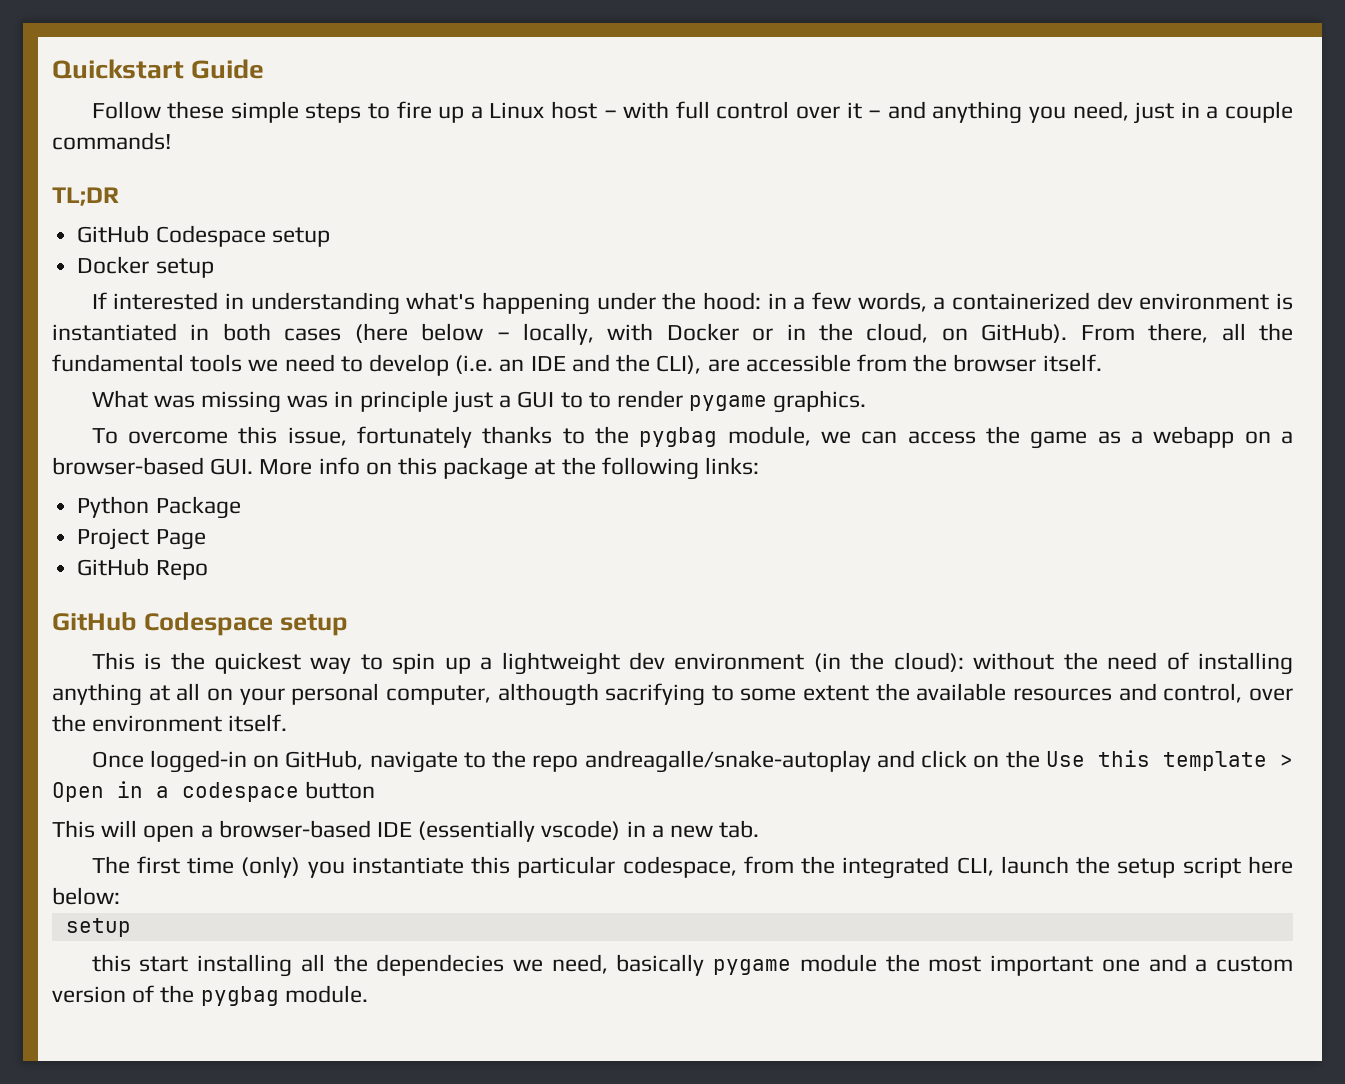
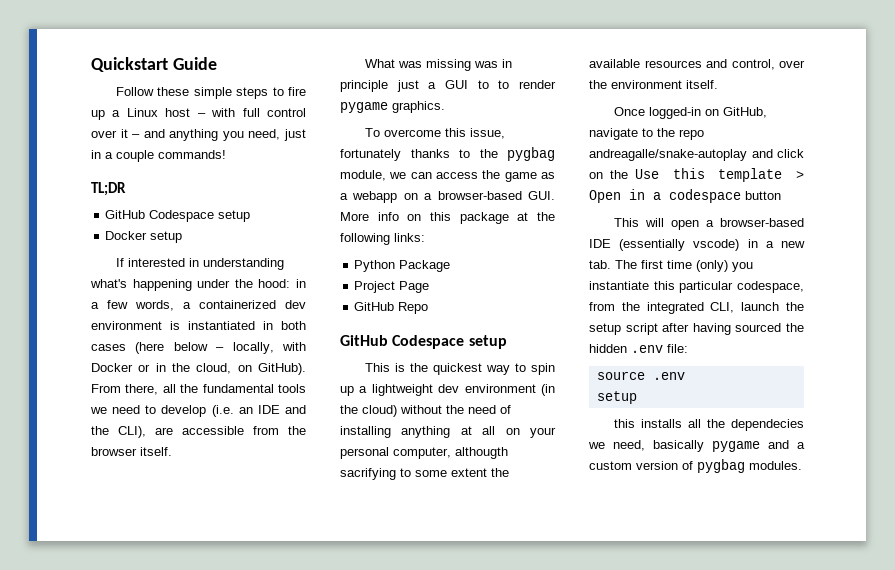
[893,652,964,672] cloud): -> [362,405,397,417] cloud)
(760, 829) // -> (611, 264) none
[1248,856,1294,874] [52,887,120,905] here below: -> [662,323,804,335] [589,344,688,353] [596,371,685,380] after having sourced the hidden .env file: // source .env
[139,954,293,977] start installing -> [640,419,682,428] installs
[799,954,1140,976] module the most important one -> (760, 446) none
[160,985,368,1006] the pygbag module. -> [697,459,802,473] pygbag modules.

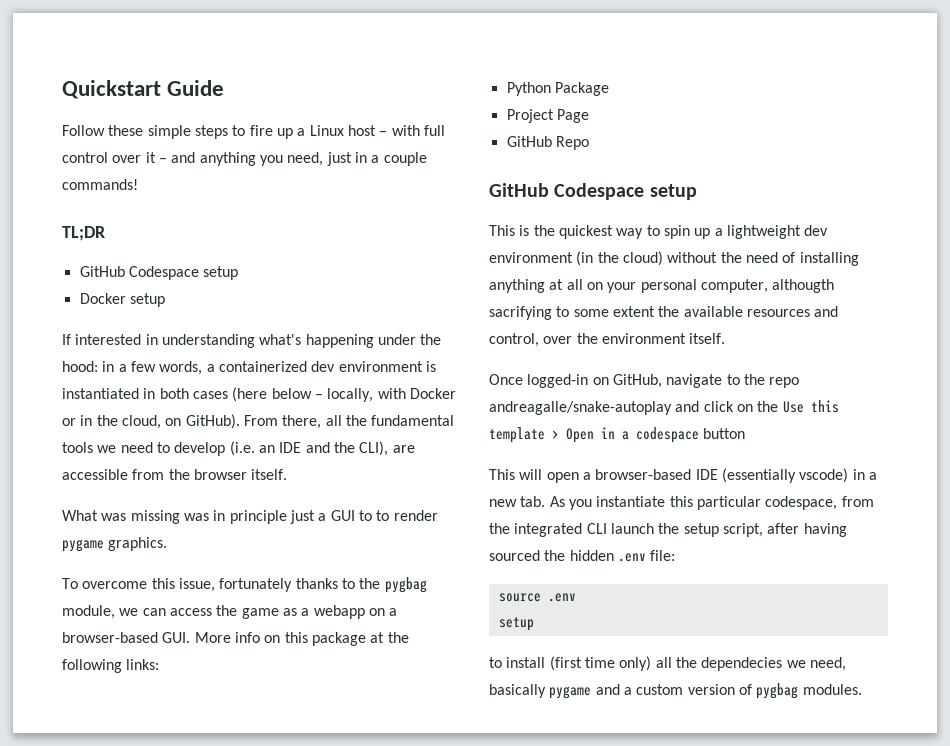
[615,260,728,272] The first time (only) -> [549,496,565,507] As
[710,302,735,313] CLI, -> [586,523,607,534] CLI
[625,323,658,335] script -> [722,523,763,537] script,
[613,419,682,428] this installs -> [489,656,652,671] to install (first time only)

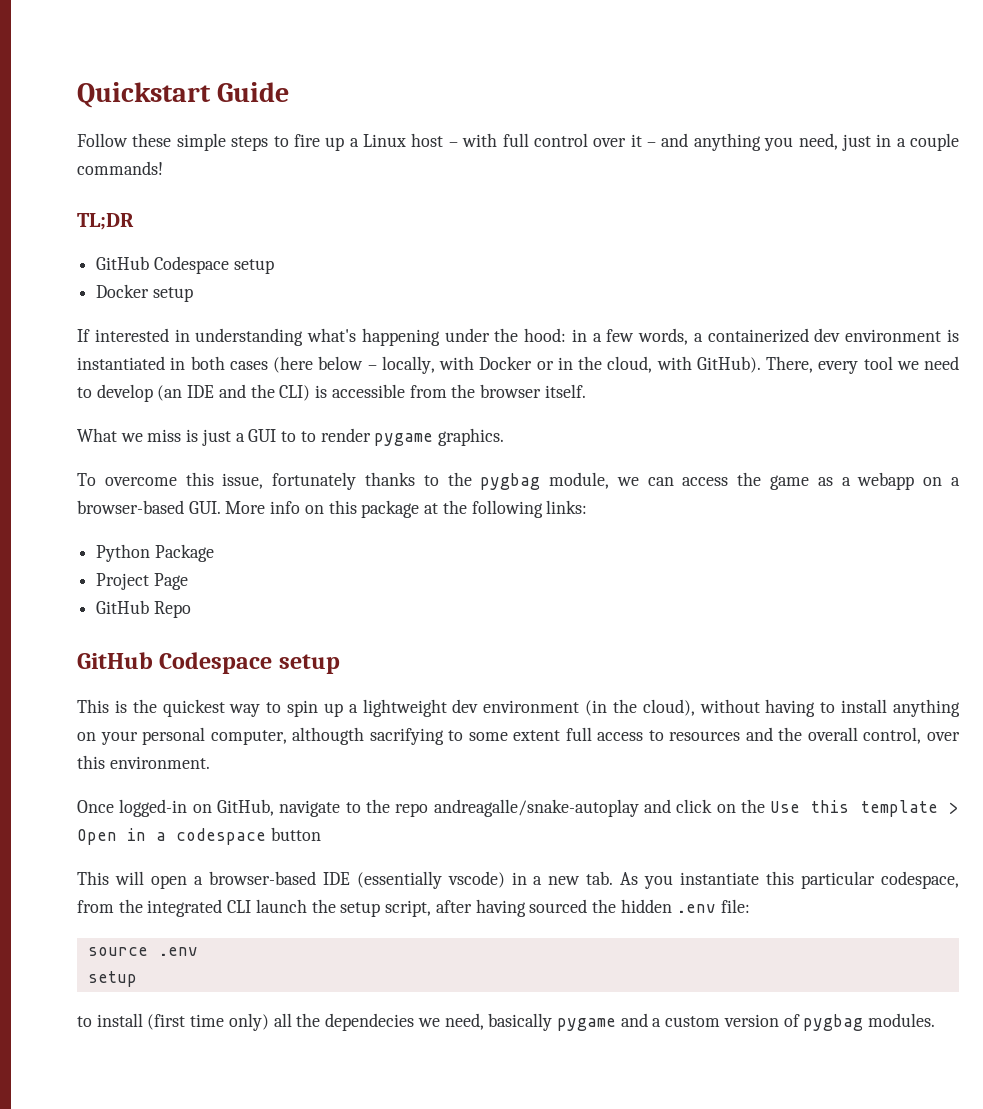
[165,414,455,429] [62,442,93,453] on GitHub). From there, all the fundamental tools -> [656,356,893,374] with GitHub). There, every tool
[229,441,275,456] (i.e. an -> [157,385,183,401] (an
[359,441,415,456] CLI), are -> [279,385,328,401] CLI) is
[101,510,287,524] was missing was in principle -> [120,429,199,442] we miss is
[622,251,859,266] [489,279,583,293] cloud) without the need of installing anything at all -> [642,699,961,717] cloud), without having to install anything
[658,306,839,317] [489,333,726,347] the available resources and control, over the environment itself. -> [565,727,960,744] [77,755,210,769] full access to resources and the overall control, over this environment.

